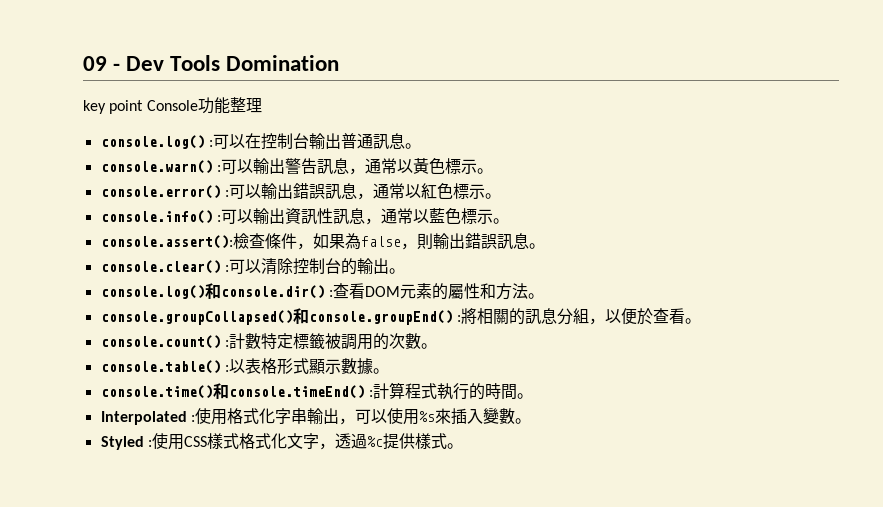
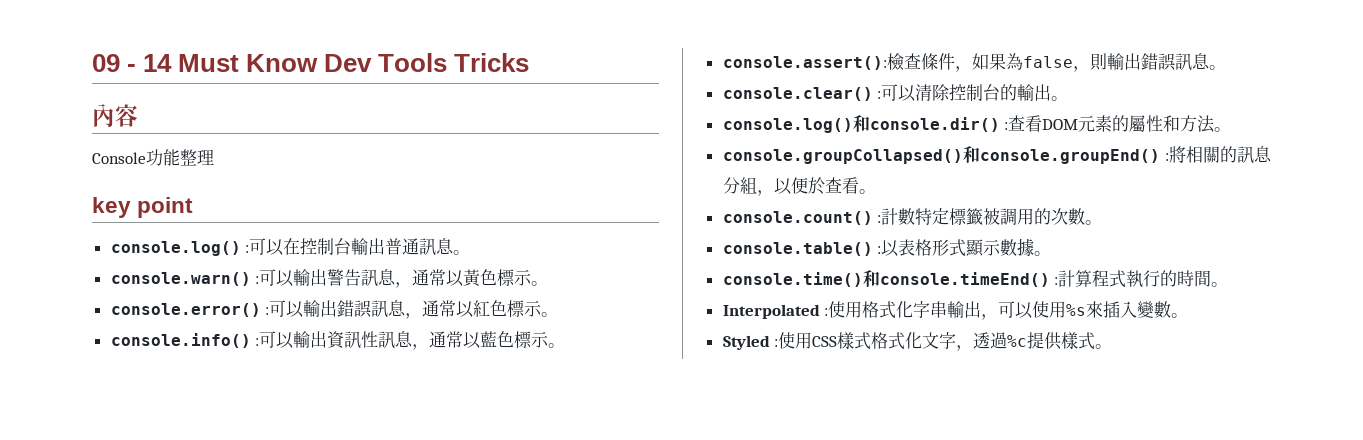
[126,55,340,71] [83,100,144,114] Dev Tools Domination // key point -> [143,53,530,72] [92,104,138,127] 14 Must Know Dev Tools Tricks // 內容 //
(262, 105) none -> [92,197,194,218] // key point

